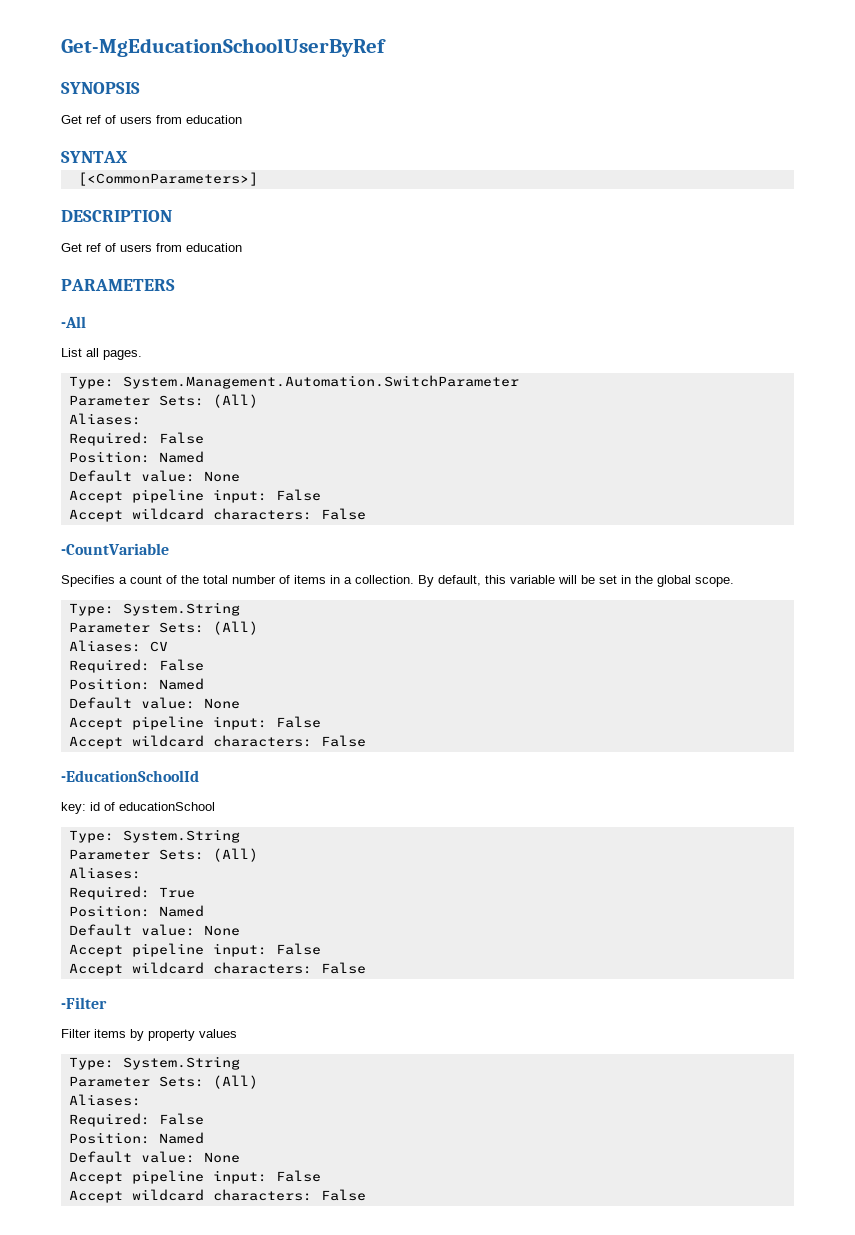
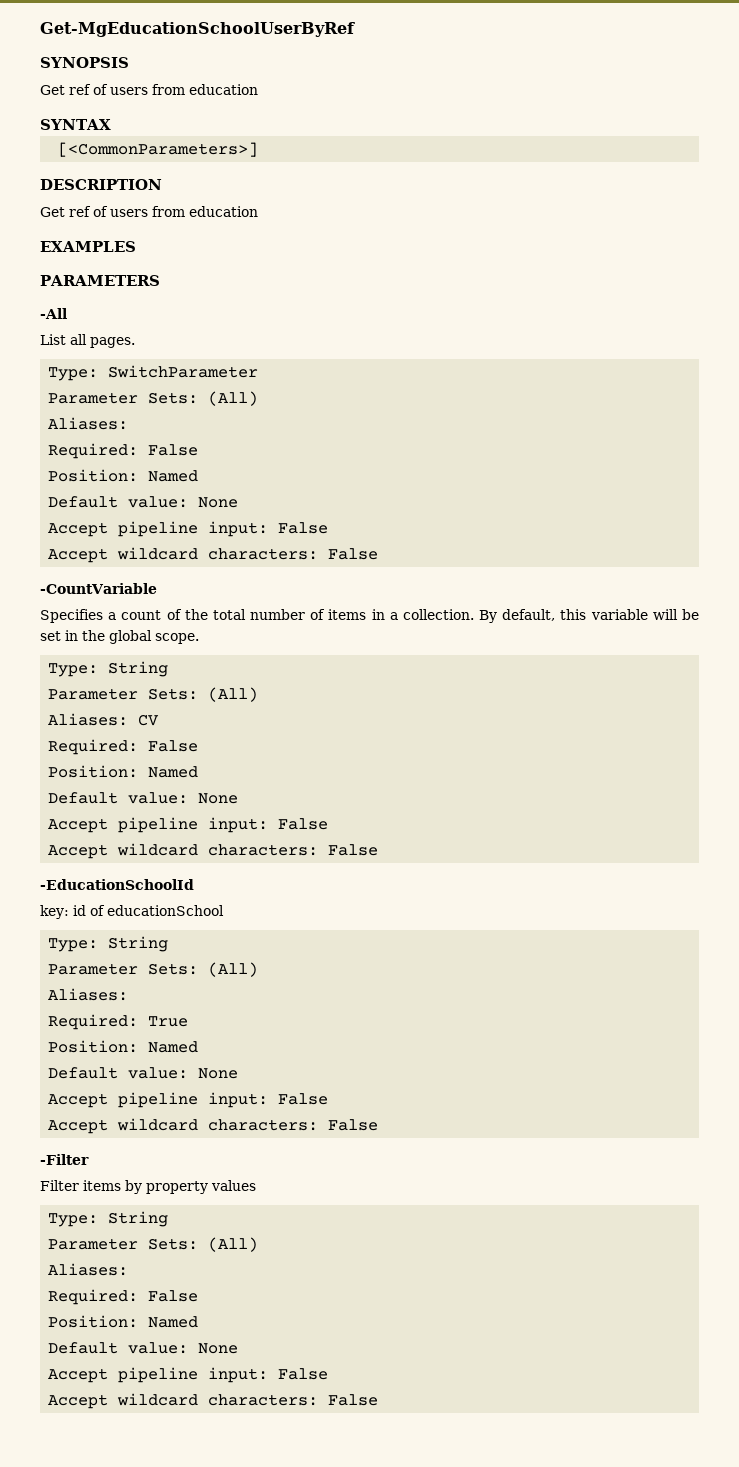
(242, 247) none -> [40,241,136,252] // EXAMPLES
[122,375,519,389] System.Management.Automation.SwitchParameter -> [108,365,259,378] SwitchParameter
[122,602,240,616] System.String -> [108,661,169,677] String
[122,829,240,843] System.String -> [108,936,169,952] String
[122,1056,240,1070] System.String -> [108,1211,169,1227] String

